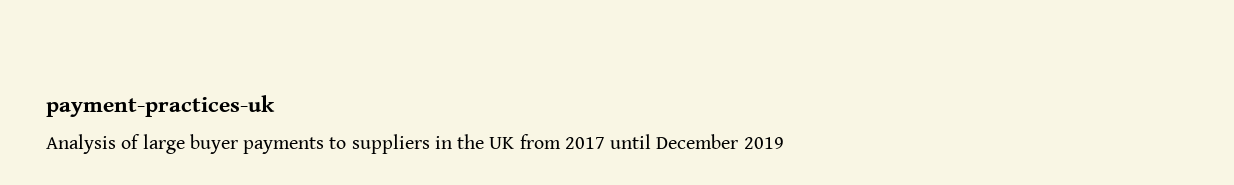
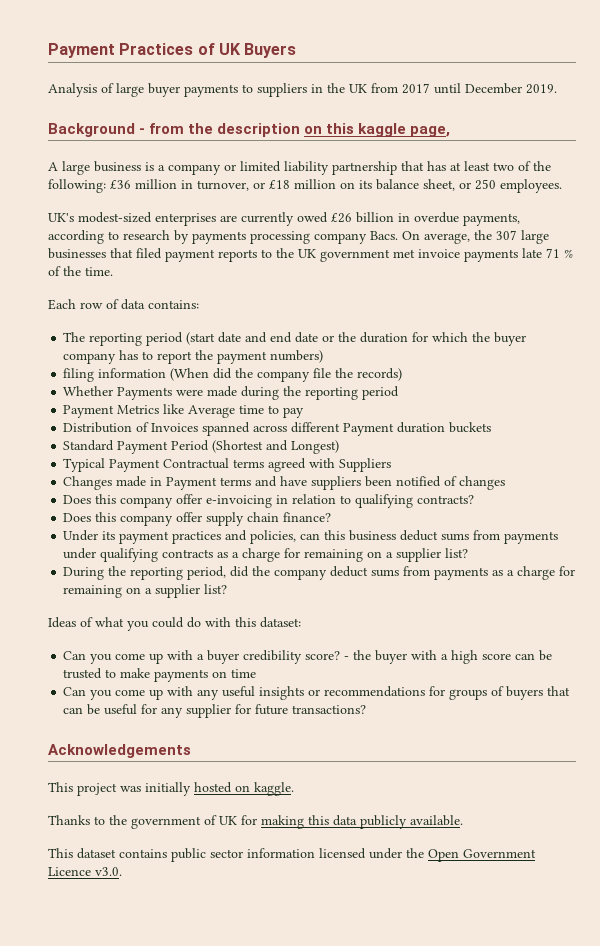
[46,95,275,117] payment-practices-uk -> [48,43,297,58] Payment Practices of UK Buyers
[743,137,784,149] 2019 -> [526,84,557,94] [48,123,451,137] [48,161,551,175] [48,179,562,193] [48,212,520,226] [48,230,549,244] [48,248,573,262] [48,266,113,276] [48,299,199,310] [63,332,527,346] [63,350,324,364] [63,368,403,382] [63,386,400,400] [63,404,305,418] [63,422,492,436] [63,440,340,454] [63,458,392,472] [63,476,506,490] [63,494,475,508] [63,512,332,526] [63,530,559,544] [63,548,469,562] [63,566,576,580] [63,584,228,598] [48,617,301,631] [63,650,553,664] [63,668,257,682] [63,686,571,700] [63,704,367,718] [48,744,191,758] [48,782,294,796] [48,815,463,829] [48,848,536,862] [48,867,122,876] 2019. // Background - from the description on this kaggle page, // A large business is a company or limited liability partnership that has at least two of the following: £36 million in turnover, or £18 million on its balance sheet, or 250 employees. // UK's modest-sized enterprises are currently owed £26 billion in overdue payments, according to research by payments processing company Bacs. On average, the 307 large businesses that filed payment reports to the UK government met invoice payments late 71 % of the time. // Each row of data contains: // The reporting period (start date and end date or the duration for which the buyer company has to report the payment numbers) // filing information (When did the company file the records) // Whether Payments were made during the reporting period // Payment Metrics like Average time to pay // Distribution of Invoices spanned across different Payment duration buckets // Standard Payment Period (Shortest and Longest) // Typical Payment Contractual terms agreed with Suppliers // Changes made in Payment terms and have suppliers been notified of changes // Does this company offer e-invoicing in relation to qualifying contracts? // Does this company offer supply chain finance? // Under its payment practices and policies, can this business deduct sums from payments under qualifying contracts as a charge for remaining on a supplier list? // During the reporting period, did the company deduct sums from payments as a charge for remaining on a supplier list? // Ideas of what you could do with this dataset: // Can you come up with a buyer credibility score? - the buyer with a high score can be trusted to make payments on time // Can you come up with any useful insights or recommendations for groups of buyers that can be useful for any supplier for future transactions? // Acknowledgements // This project was initially hosted on kaggle. // Thanks to the government of UK for making this data publicly available. // This dataset contains public sector information licensed under the Open Government Licence v3.0.

